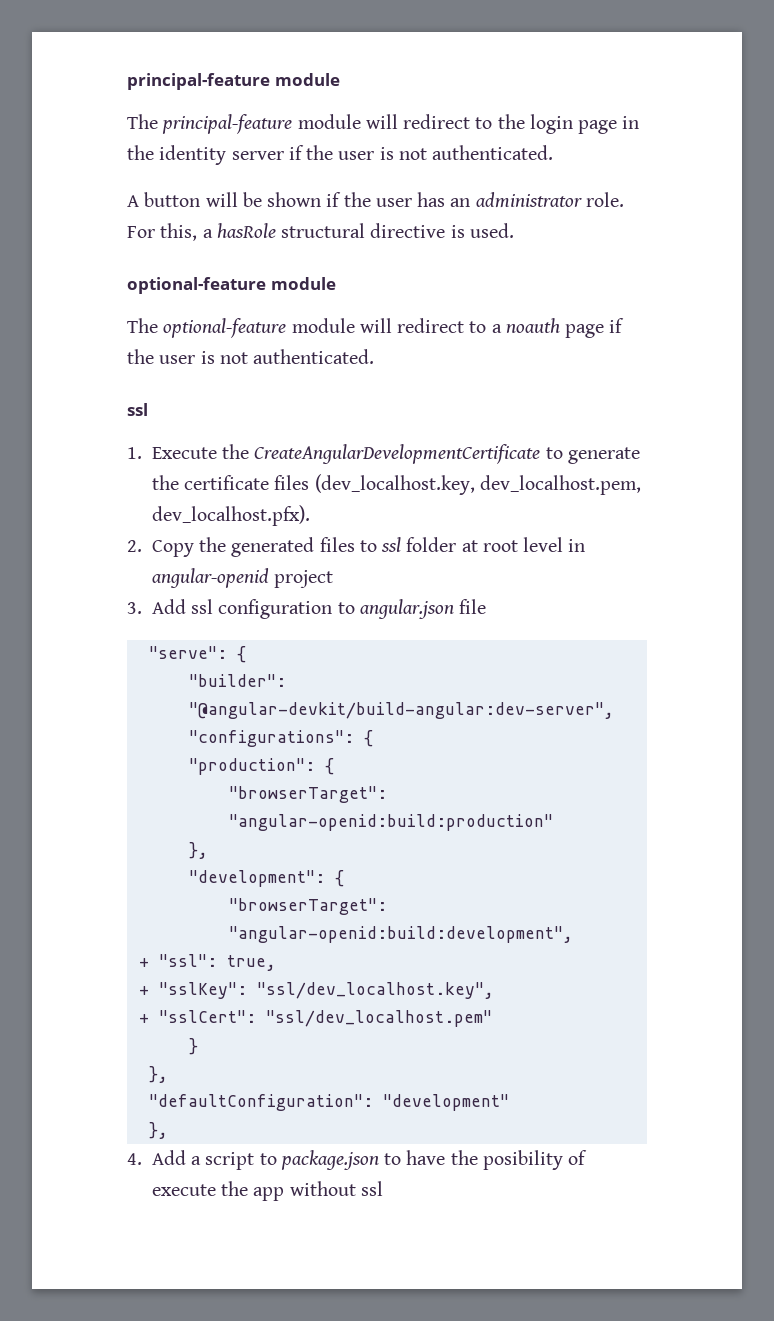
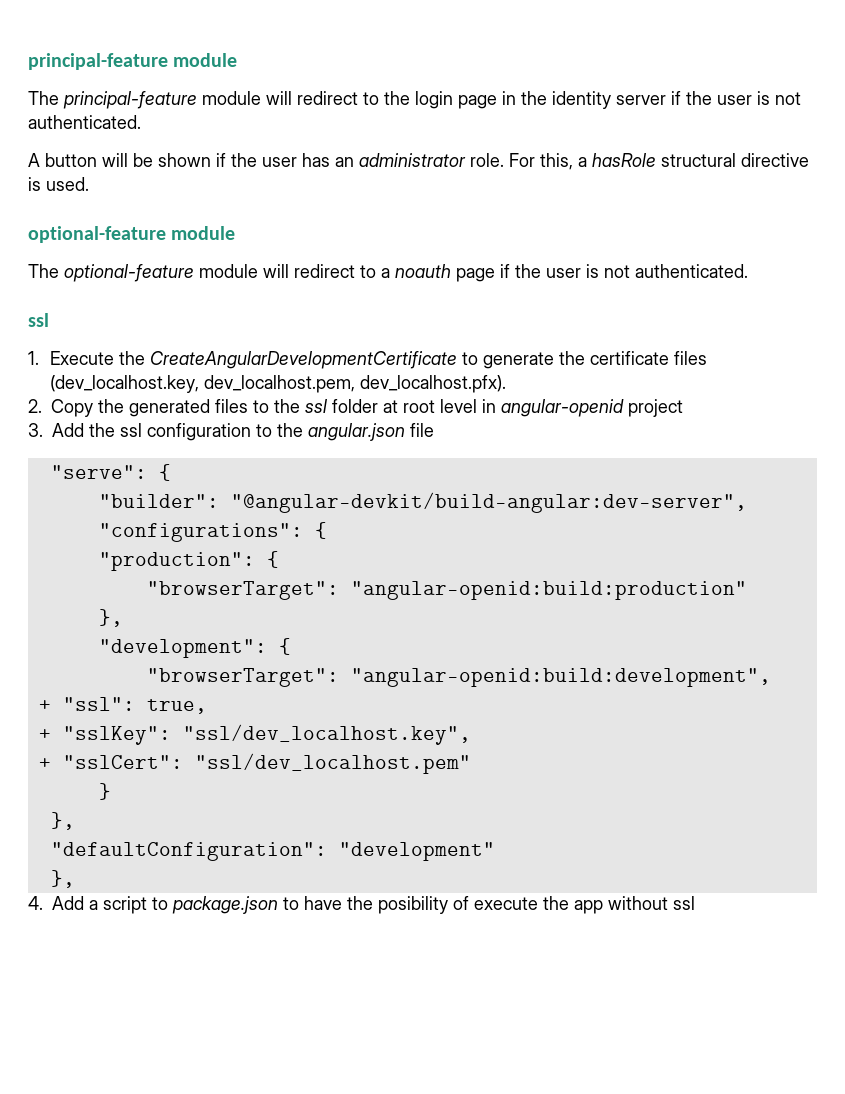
(377, 546) none -> [274,399,300,413] the
(186, 606) none -> [89,423,115,437] the
(355, 608) none -> [277,423,303,437] the

